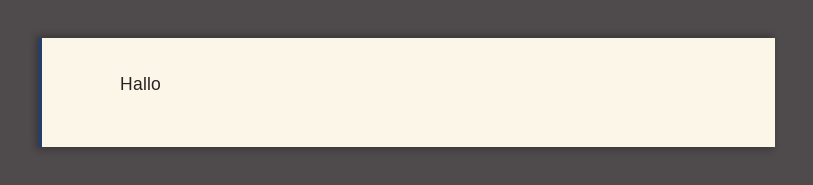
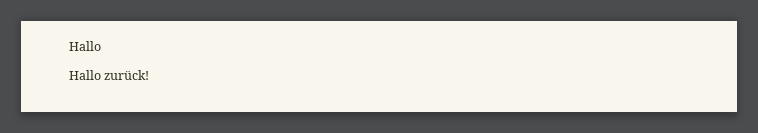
[120,77,161,90] Hallo -> [69,41,101,51] [69,70,150,80] Hallo // Hallo zurück!

